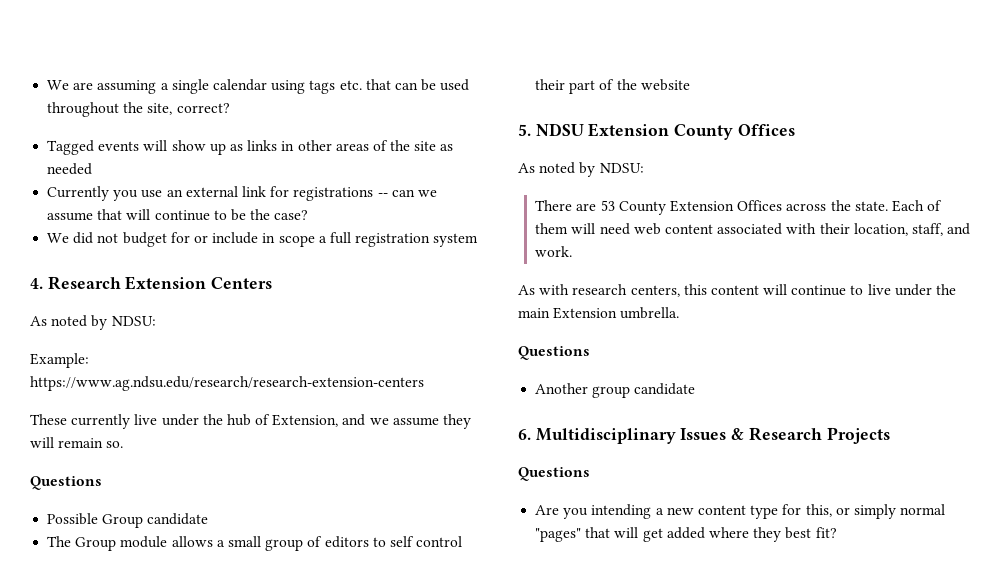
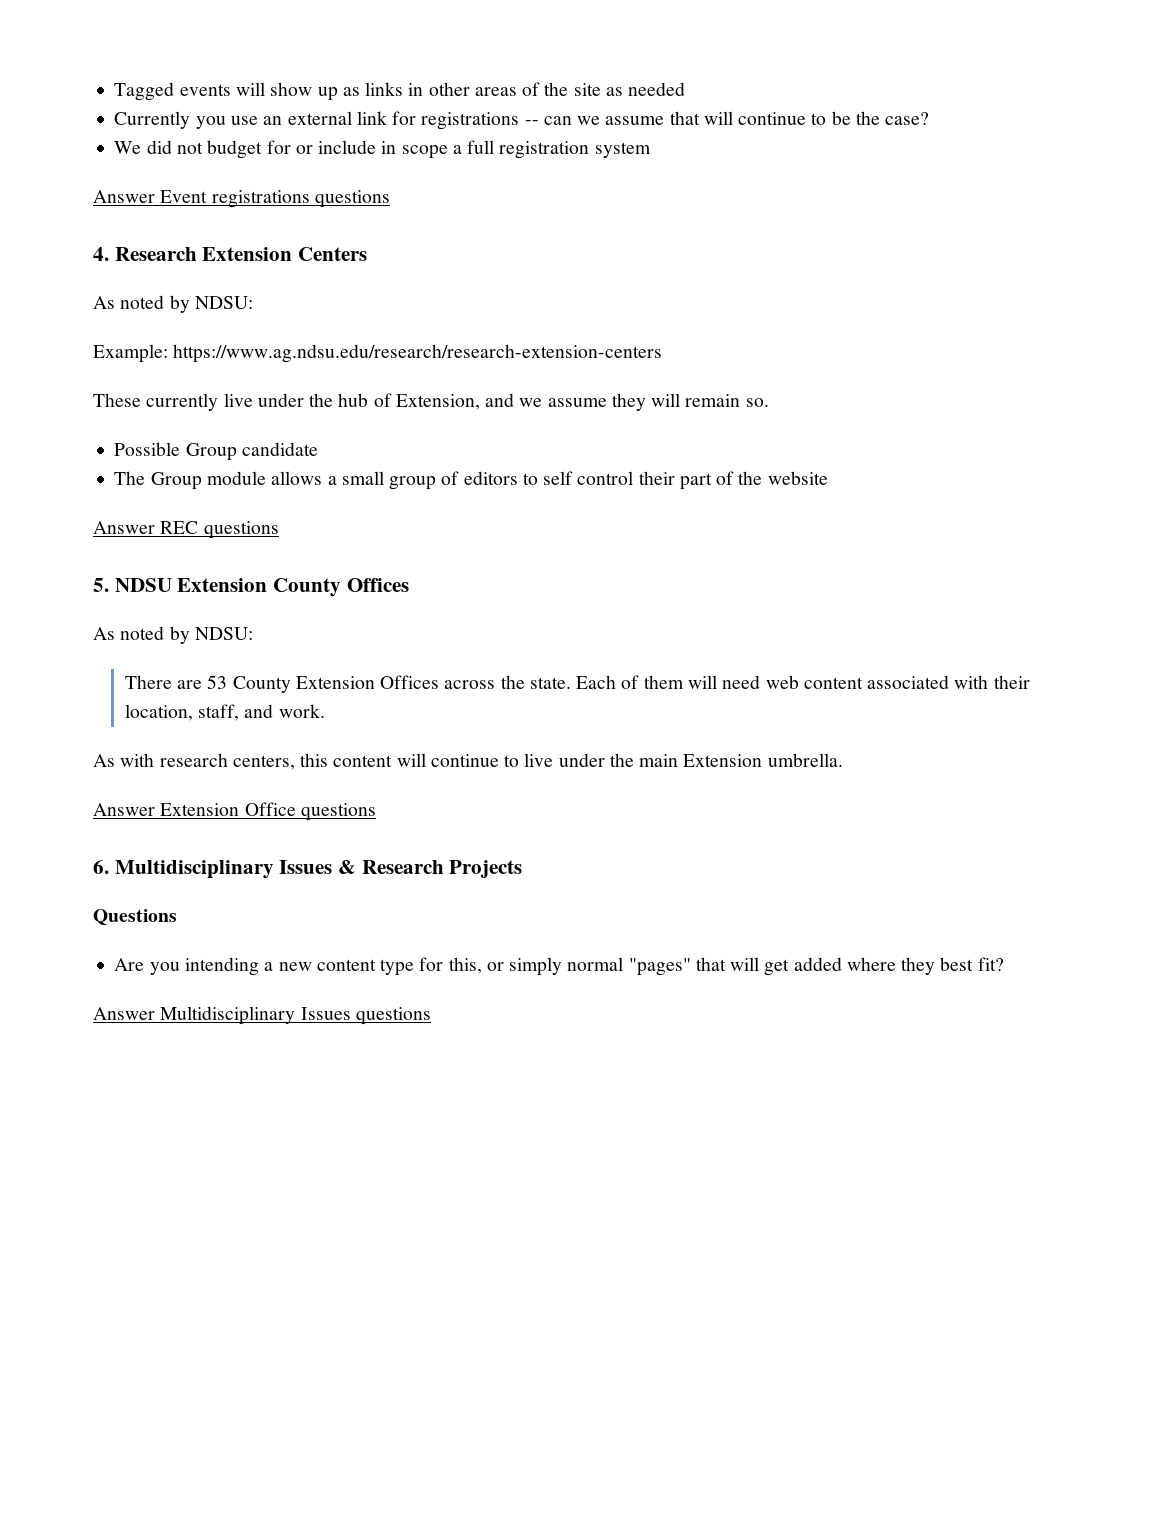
[47,79,470,94] [47,102,230,117] We are assuming a single calendar using tags etc. that can be used throughout the site, correct? // -> (114, 91) none
(479, 240) none -> [93,190,390,208] // Answer Event registrations questions
[30,476,102,490] // Questions -> (769, 402) none
(690, 85) none -> [93,521,279,539] // Answer REC questions
[518,346,590,360] [535,383,696,398] Questions // Another group candidate -> [93,802,376,821] Answer Extension Office questions
(837, 532) none -> [93,1006,431,1025] // Answer Multidisciplinary Issues questions

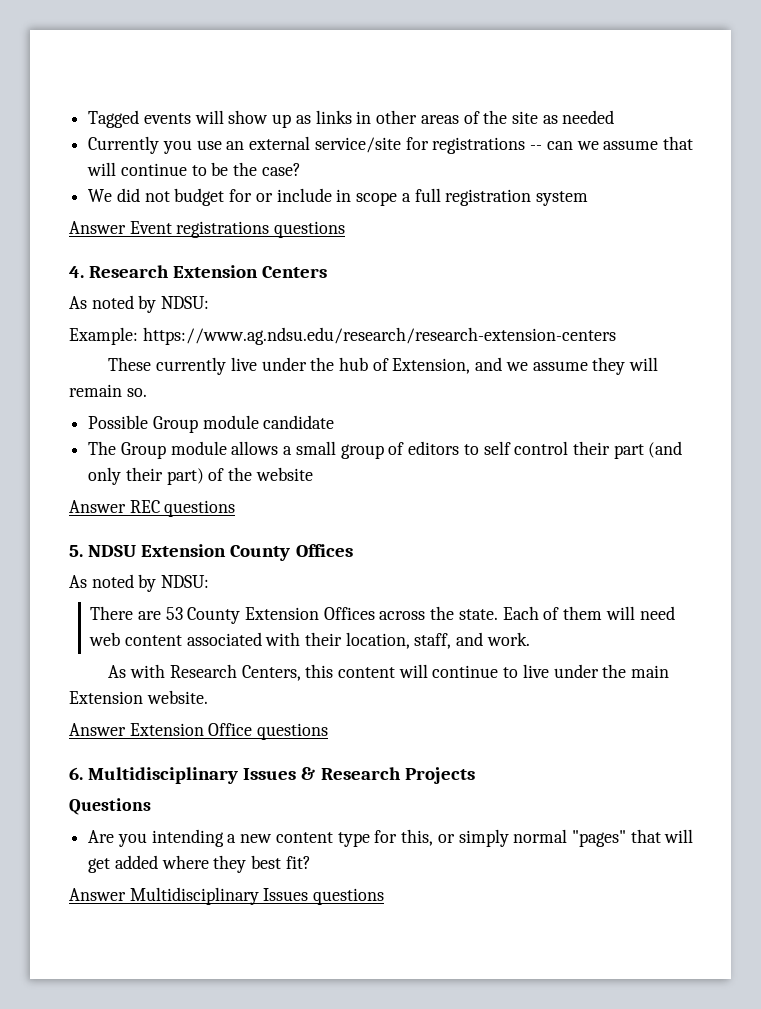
[356,111,387,125] link -> [314,137,401,153] service/site
(237, 452) none -> [202,415,259,429] module
(712, 481) none -> [648,441,683,458] [88,467,204,485] (and only their part)
[159,753,295,770] research centers, -> [169,664,301,681] Research Centers,
[767,753,843,767] umbrella. -> [146,690,208,704] website.

